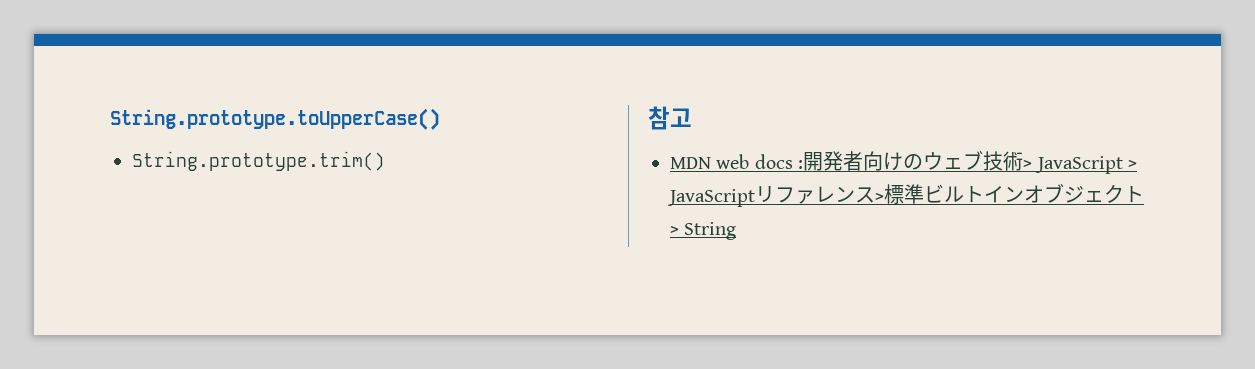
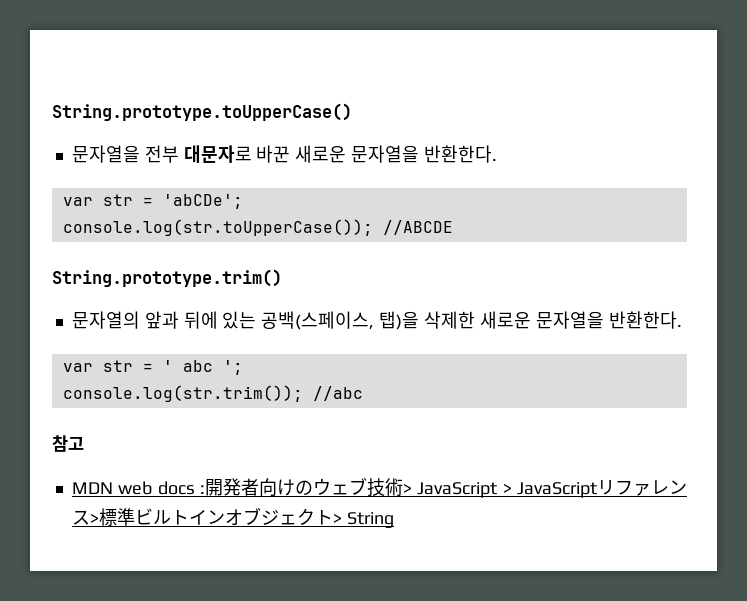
[132,151,385,171] String.prototype.trim() -> [71,145,497,163] [62,194,243,209] [62,219,453,236] [52,269,282,287] [71,311,682,330] [62,360,243,375] [62,385,363,402] 문자열을 전부 대문자로 바꾼 새로운 문자열을 반환한다. // var str = 'abCDe'; // console.log(str.toUpperCase()); //ABCDE // String.prototype.trim() // 문자열의 앞과 뒤에 있는 공백(스페이스, 탭)을 삭제한 새로운 문자열을 반환한다. // var str = ' abc '; // console.log(str.trim()); //abc

